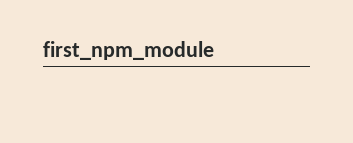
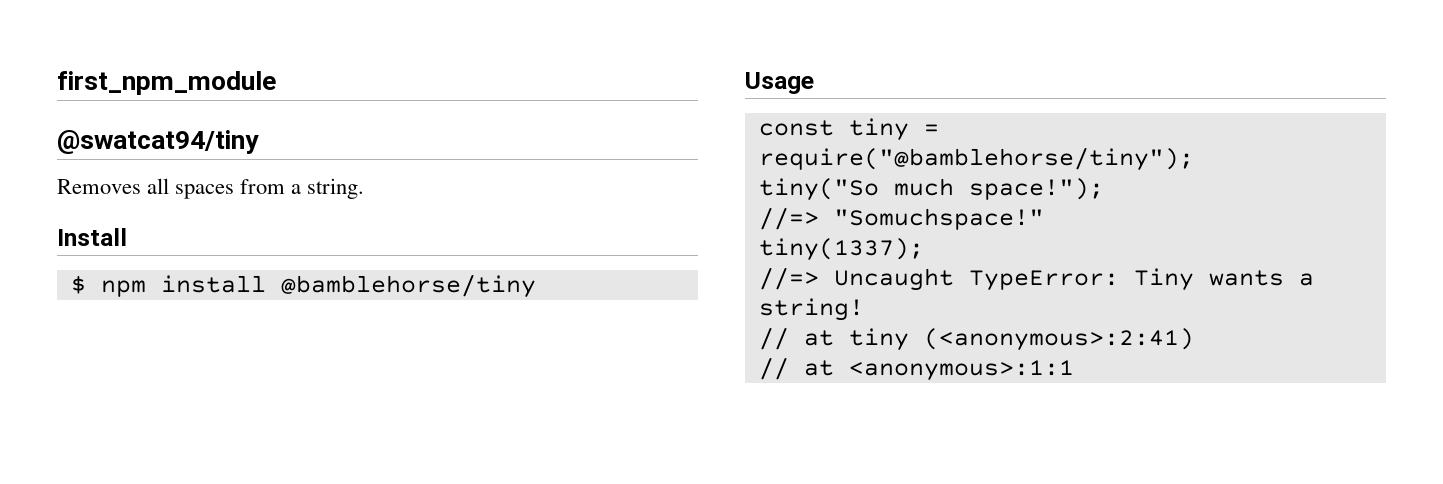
(214, 50) none -> [57,130,259,154] [57,178,365,199] [57,228,127,246] [70,274,536,298] [745,72,814,94] [758,118,939,141] [758,147,1194,171] [758,178,1104,201] [758,207,1044,230] [758,238,924,261] [758,267,1314,291] [758,298,864,321] [758,327,1194,351] [758,357,1074,381] // @swatcat94/tiny // Removes all spaces from a string. // Install // $ npm install @bamblehorse/tiny // Usage // const tiny = require("@bamblehorse/tiny"); // tiny("So much space!"); // //=> "Somuchspace!" // tiny(1337); // //=> Uncaught TypeError: Tiny wants a string! // // at tiny (<anonymous>:2:41) // // at <anonymous>:1:1

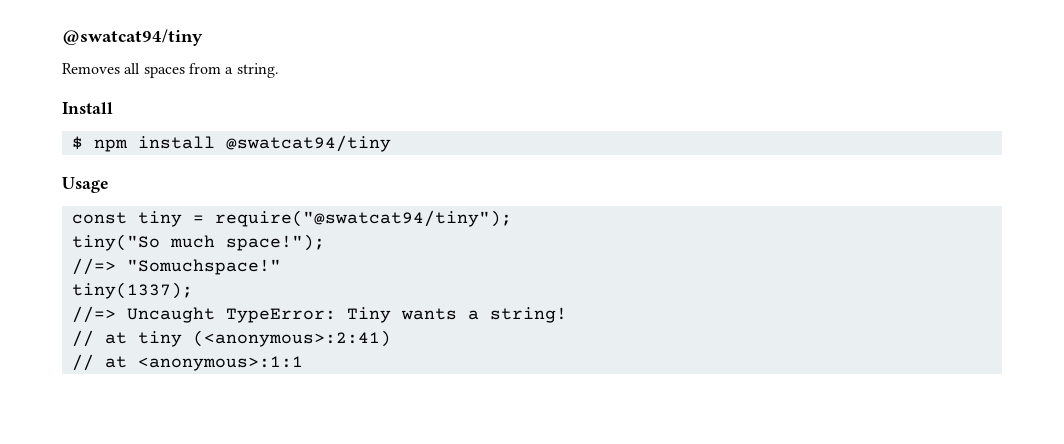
[57,71,276,95] first_npm_module // -> (62, 37) none
[280,274,536,298] @bamblehorse/tiny -> [225,135,391,152] @swatcat94/tiny
[758,147,1194,171] require("@bamblehorse/tiny"); -> [214,210,512,227] require("@swatcat94/tiny");

